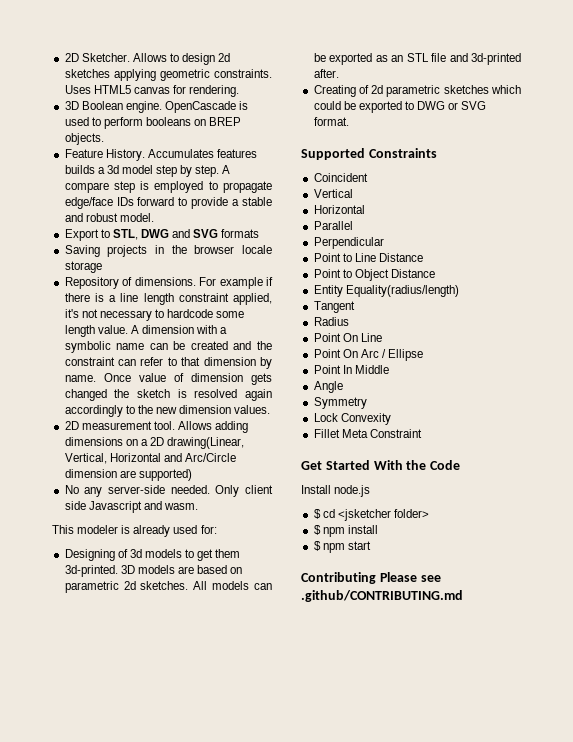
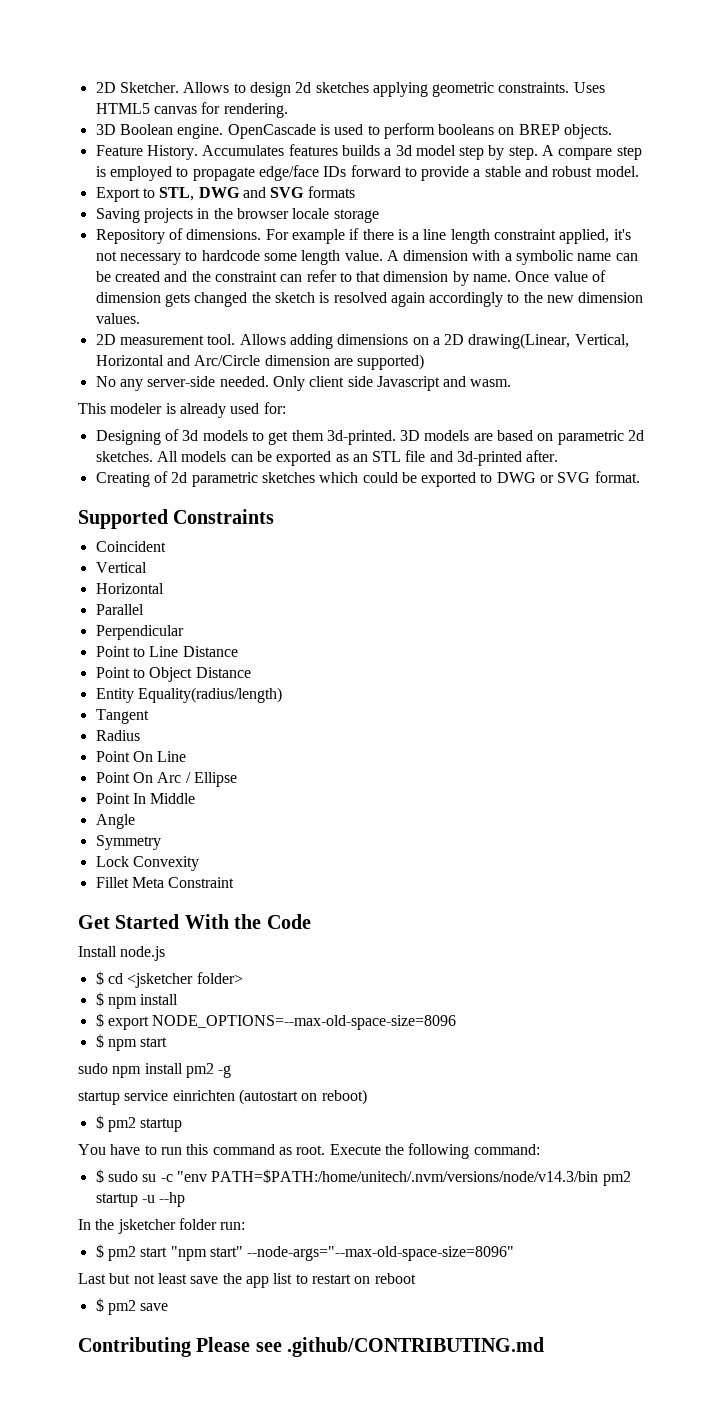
(378, 529) none -> [95,1013,457,1030] // $ export NODE_OPTIONS=--max-old-space-size=8096
(371, 545) none -> [78,1063,232,1078] [78,1089,367,1105] [95,1115,183,1132] [78,1143,540,1159] [95,1169,631,1186] [95,1192,186,1207] [78,1218,246,1234] [95,1244,515,1261] [78,1273,416,1288] [95,1298,169,1315] // sudo npm install pm2 -g // startup service einrichten (autostart on reboot) // $ pm2 startup // You have to run this command as root. Execute the following command: // $ sudo su -c "env PATH=$PATH:/home/unitech/.nvm/versions/node/v14.3/bin pm2 startup -u --hp // In the jsketcher folder run: // $ pm2 start "npm start" --node-args="--max-old-space-size=8096" // Last but not least save the app list to restart on reboot // $ pm2 save

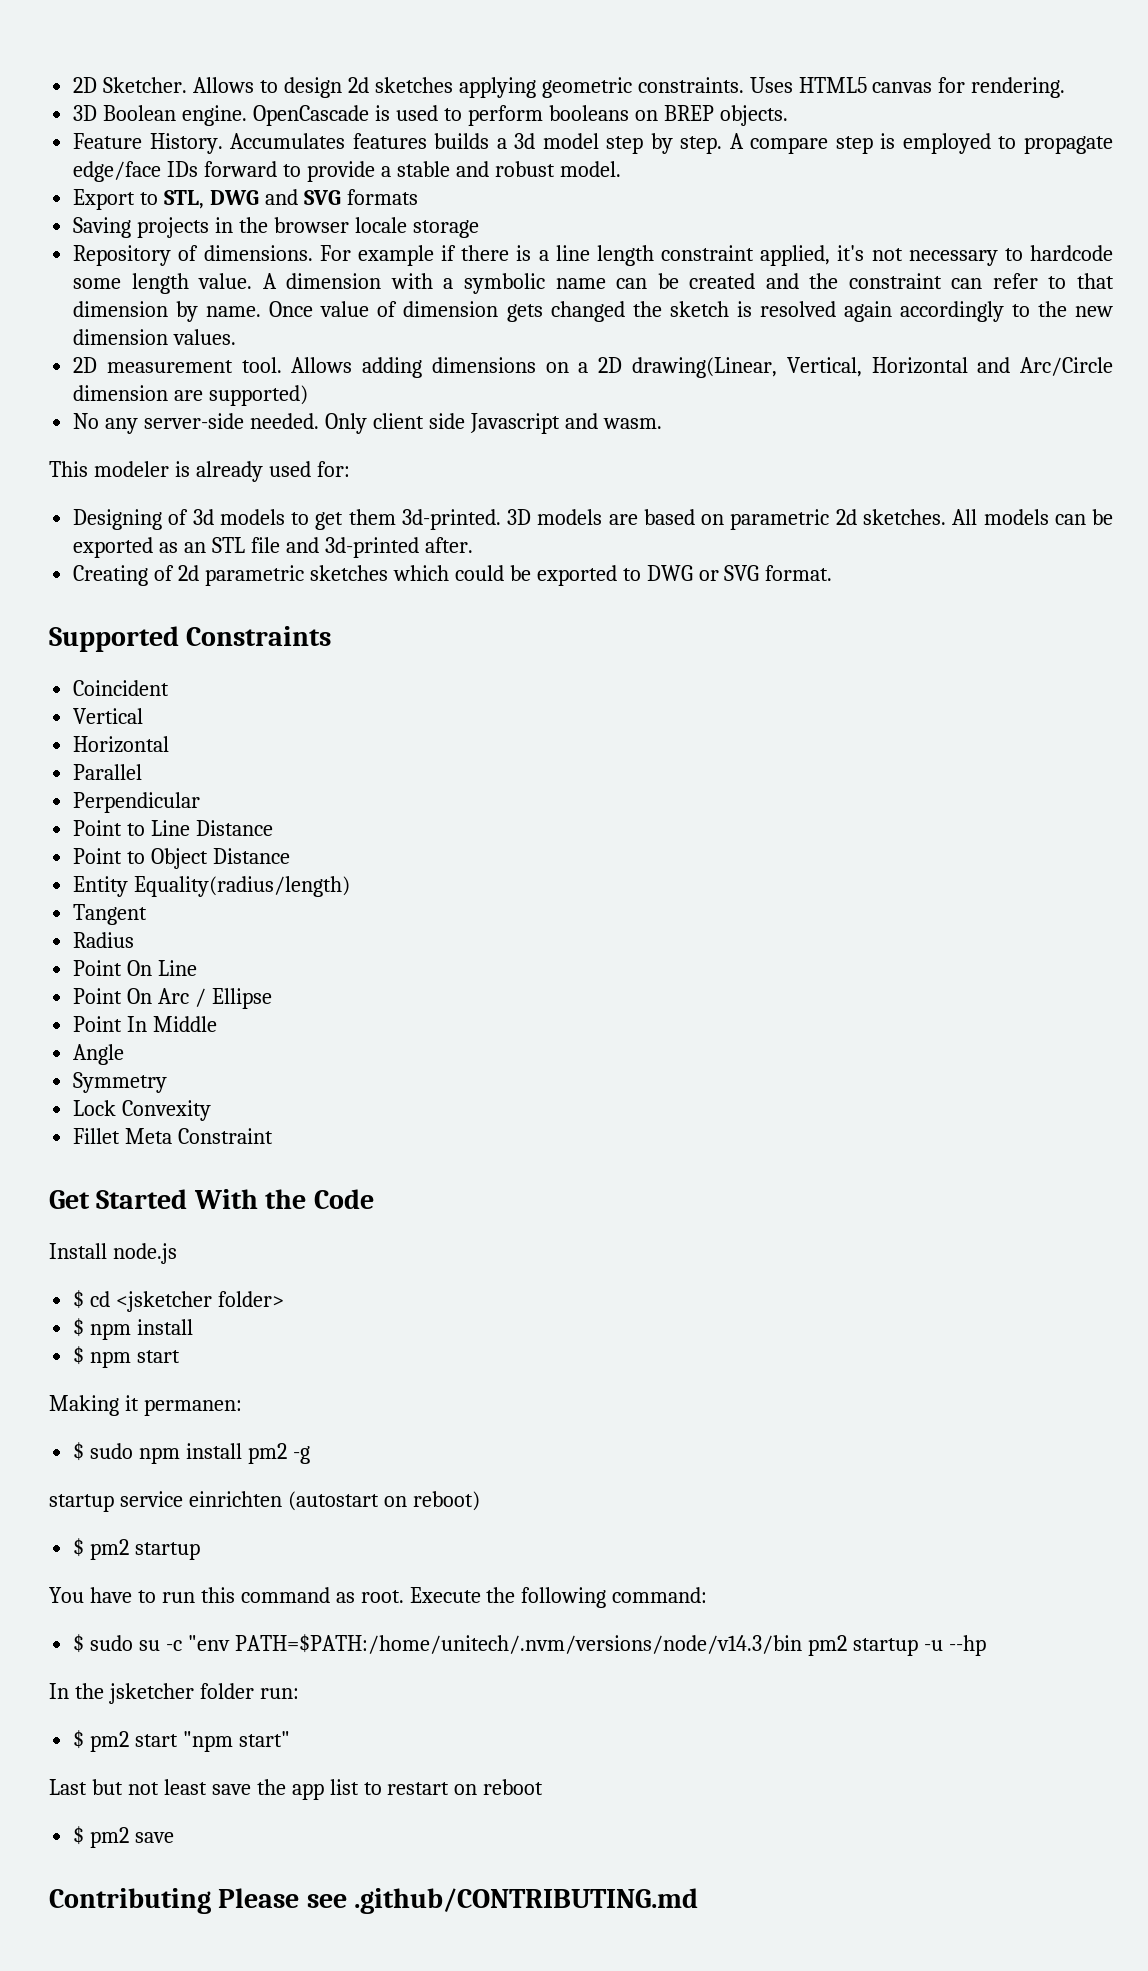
[95,1013,457,1030] // $ export NODE_OPTIONS=--max-old-space-size=8096 -> (194, 1327) none
(168, 1042) none -> [49,1395,242,1416] [73,1442,85,1461] Making it permanen: // $
[247,1246,515,1261] --node-args="--max-old-space-size=8096" -> (290, 1739) none

